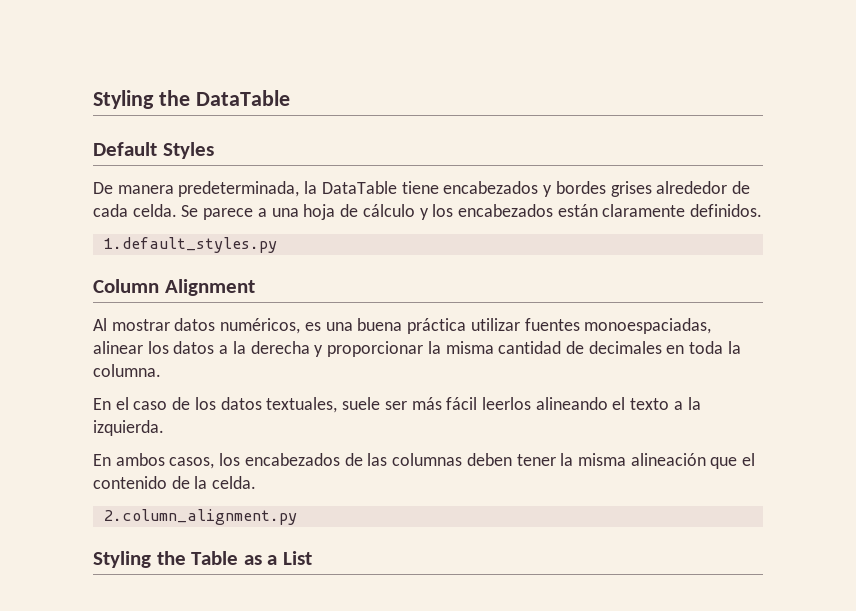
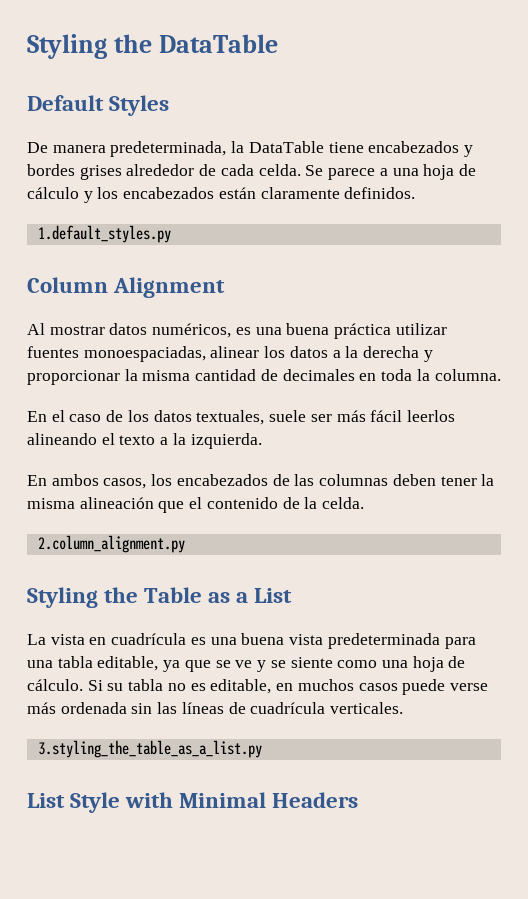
(312, 558) none -> [27,633,476,649] [27,656,466,672] [27,679,488,695] [27,702,404,714] [37,740,262,758] [27,792,359,813] // La vista en cuadrícula es una buena vista predeterminada para una tabla editable, ya que se ve y se siente como una hoja de cálculo. Si su tabla no es editable, en muchos casos puede verse más ordenada sin las líneas de cuadrícula verticales. // 3.styling_the_table_as_a_list.py // List Style with Minimal Headers

